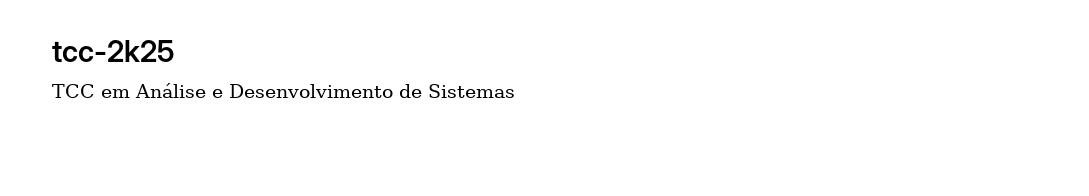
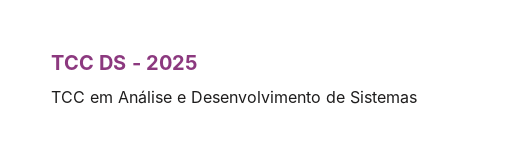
[52,40,174,62] tcc-2k25 -> [51,55,198,70] TCC DS - 2025

